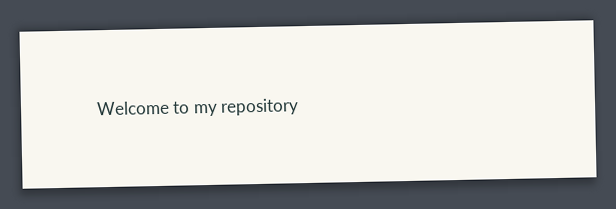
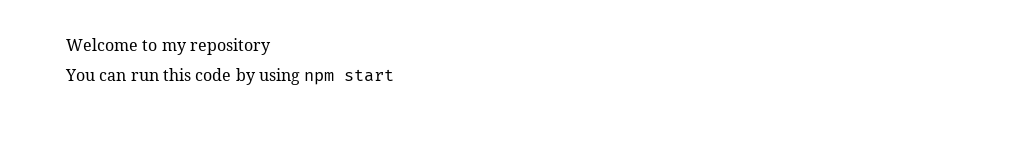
(300, 107) none -> [65,68,395,85] // You can run this code by using npm start

